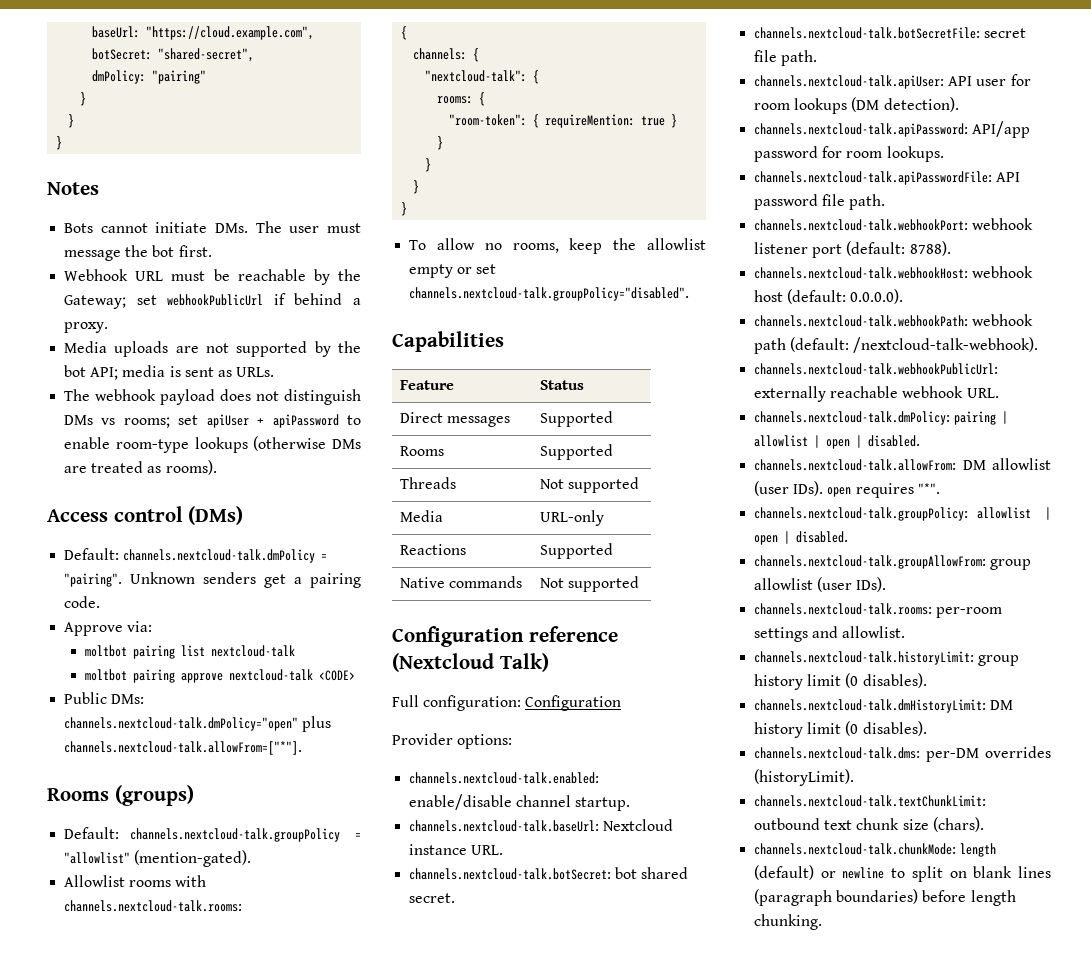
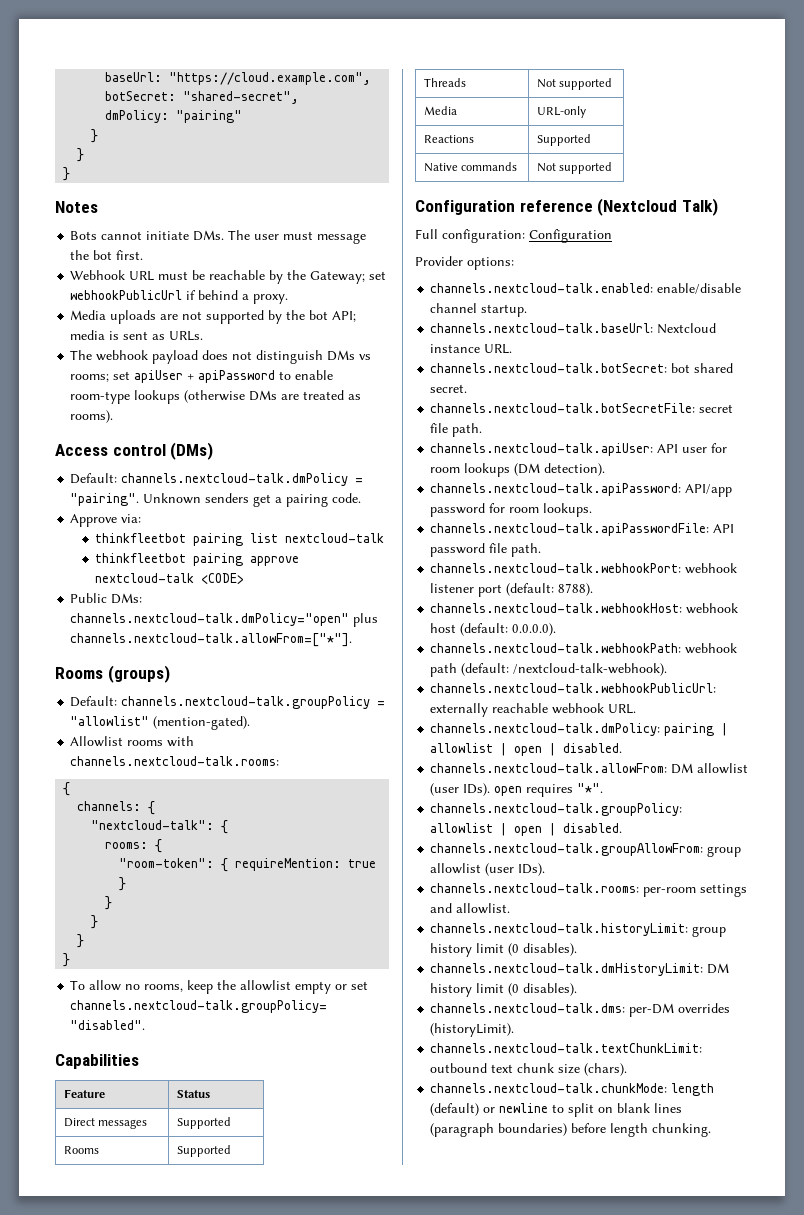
[85,645,128,657] moltbot -> [95,533,187,543] thinkfleetbot
[85,669,128,681] moltbot -> [95,553,187,563] thinkfleetbot

